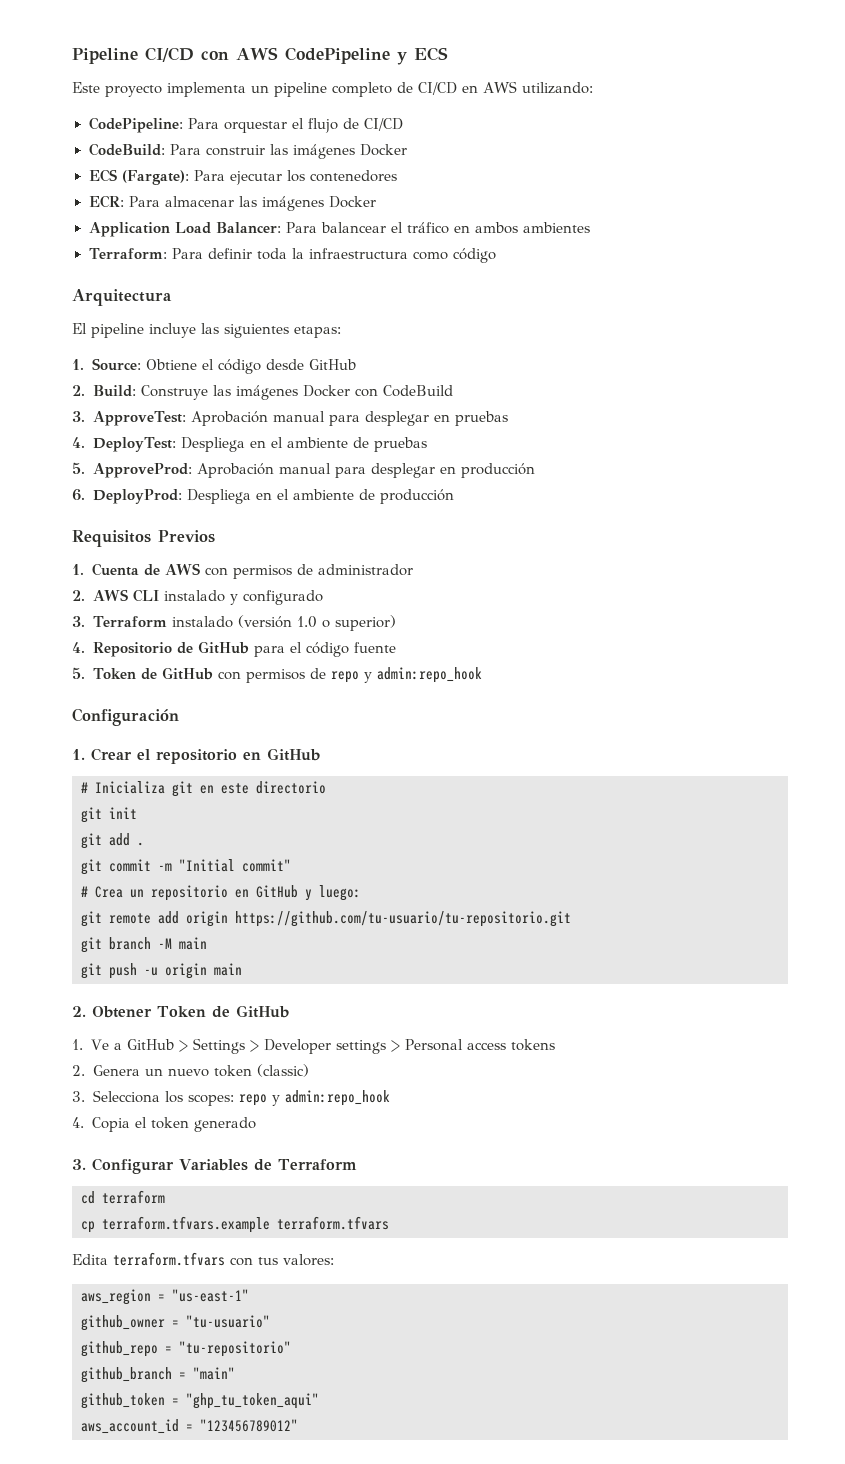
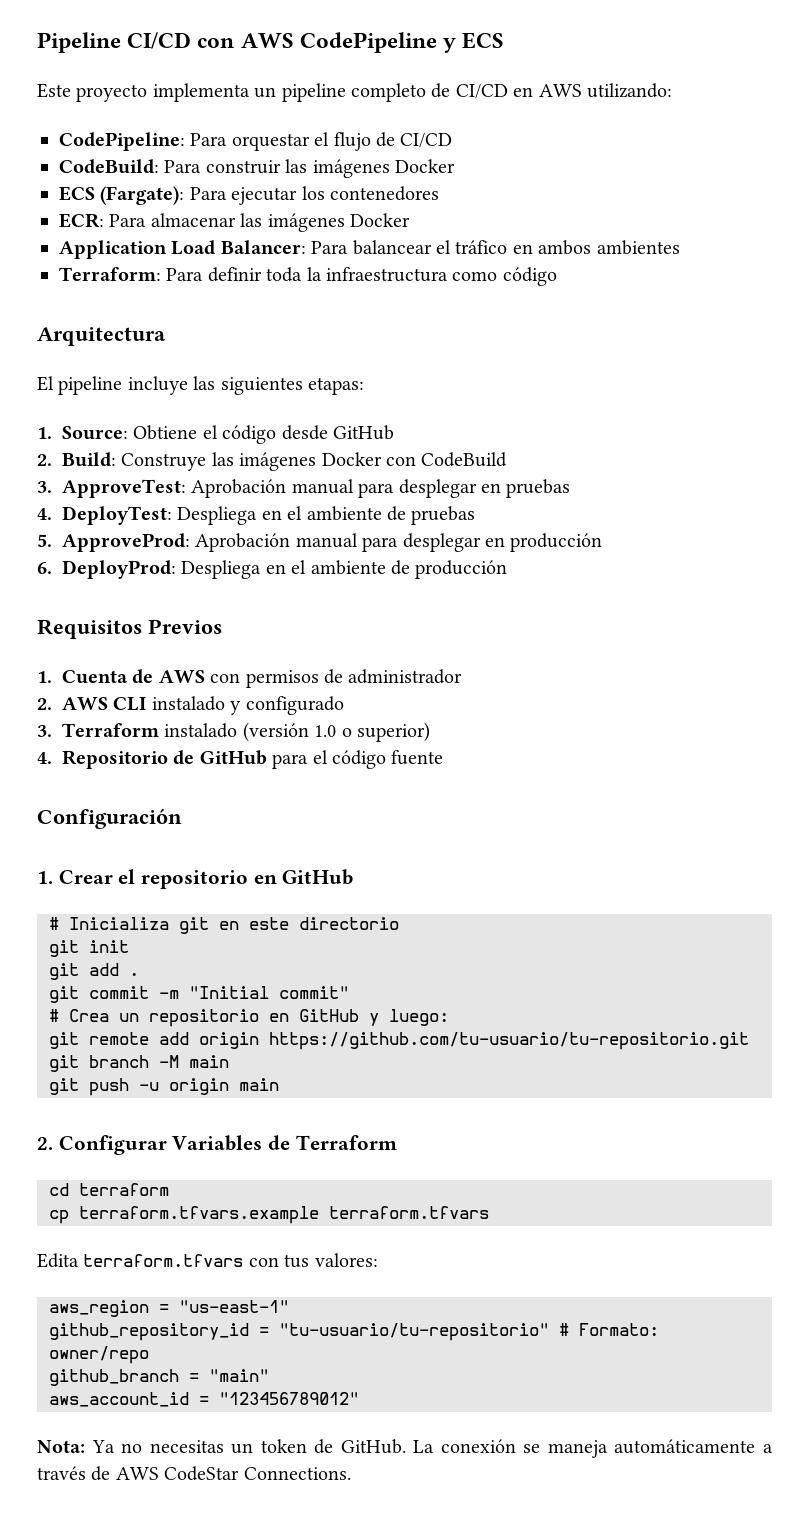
[72,667,483,683] // 5. Token de GitHub con permisos de repo y admin:repo_hook -> (444, 757) none
[92,1005,289,1018] [72,1038,556,1054] [72,1064,309,1077] [72,1090,390,1106] [72,1117,256,1132] [72,1159,86,1170] Obtener Token de GitHub // 1. Ve a GitHub > Settings > Developer settings > Personal access tokens // 2. Genera un nuevo token (classic) // 3. Selecciona los scopes: repo y admin:repo_hook // 4. Copia el token generado // 3. -> (53, 1143) none
[81,1315,270,1331] [81,1341,291,1357] github_owner = "tu-usuario" // github_repo = "tu-repositorio" -> [49,1323,659,1341] [49,1346,149,1364] github_repository_id = "tu-usuario/tu-repositorio" # Formato: owner/repo
[81,1393,319,1409] // github_token = "ghp_tu_token_aqui" -> (269, 1375) none
(298, 1425) none -> [37,1439,773,1458] [37,1466,351,1481] // Nota: Ya no necesitas un token de GitHub. La conexión se maneja automáticamente a través de AWS CodeStar Connections.

